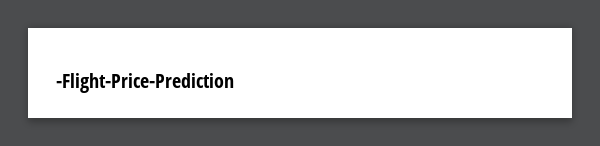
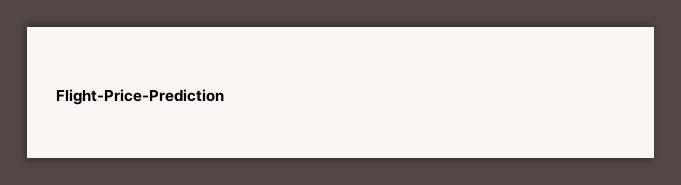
[56,73,234,93] -Flight-Price-Prediction -> [56,89,224,105] Flight-Price-Prediction

